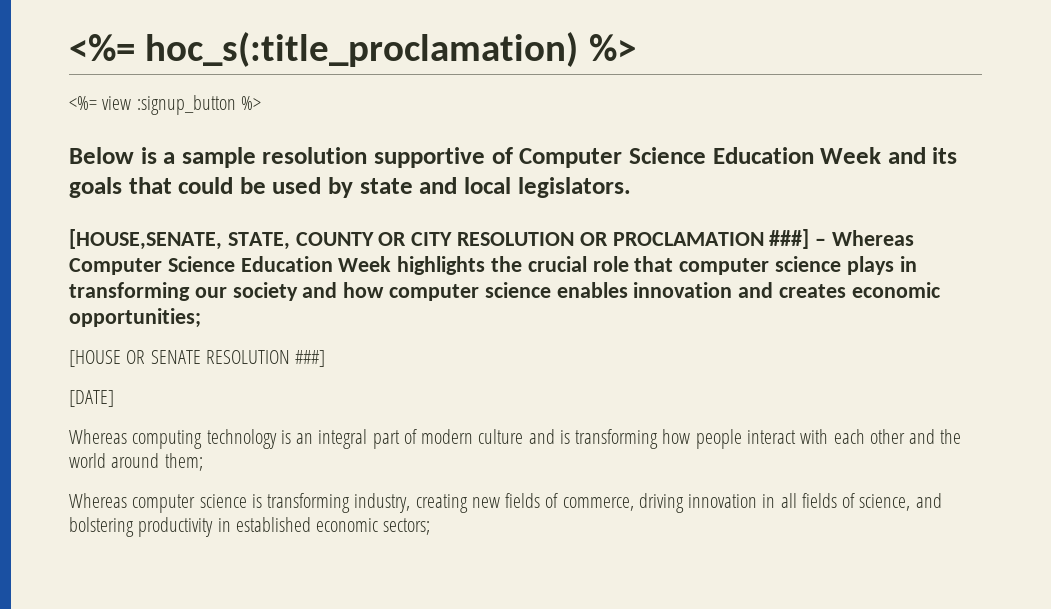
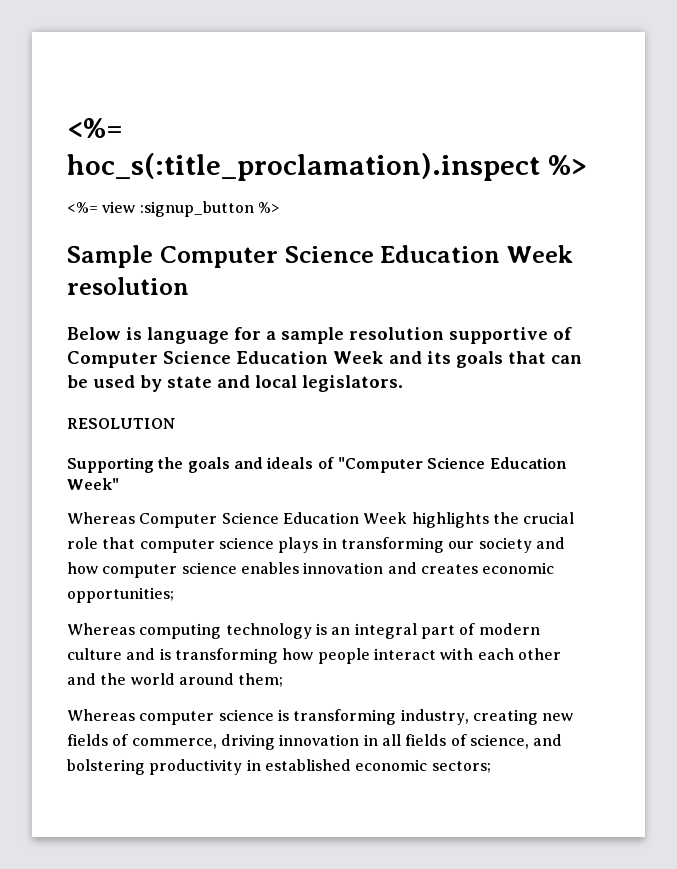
[69,32,579,67] <%= hoc_s(:title_proclamation) -> [67,118,123,138] [67,153,540,181] <%= hoc_s(:title_proclamation).inspect
(261, 103) none -> [67,245,573,268] [67,277,189,295] // Sample Computer Science Education Week resolution
(157, 155) none -> [147,327,261,344] language for
[178,177,234,194] could -> [550,355,582,364] can
[69,229,827,250] [HOUSE,SENATE, STATE, COUNTY OR CITY RESOLUTION OR PROCLAMATION ###] – -> [67,418,175,429] [67,457,567,473] [67,478,119,490] RESOLUTION // Supporting the goals and ideals of "Computer Science Education Week" //
[69,350,326,367] [69,390,114,407] // [HOUSE OR SENATE RESOLUTION ###] // [DATE] -> (174, 595) none

